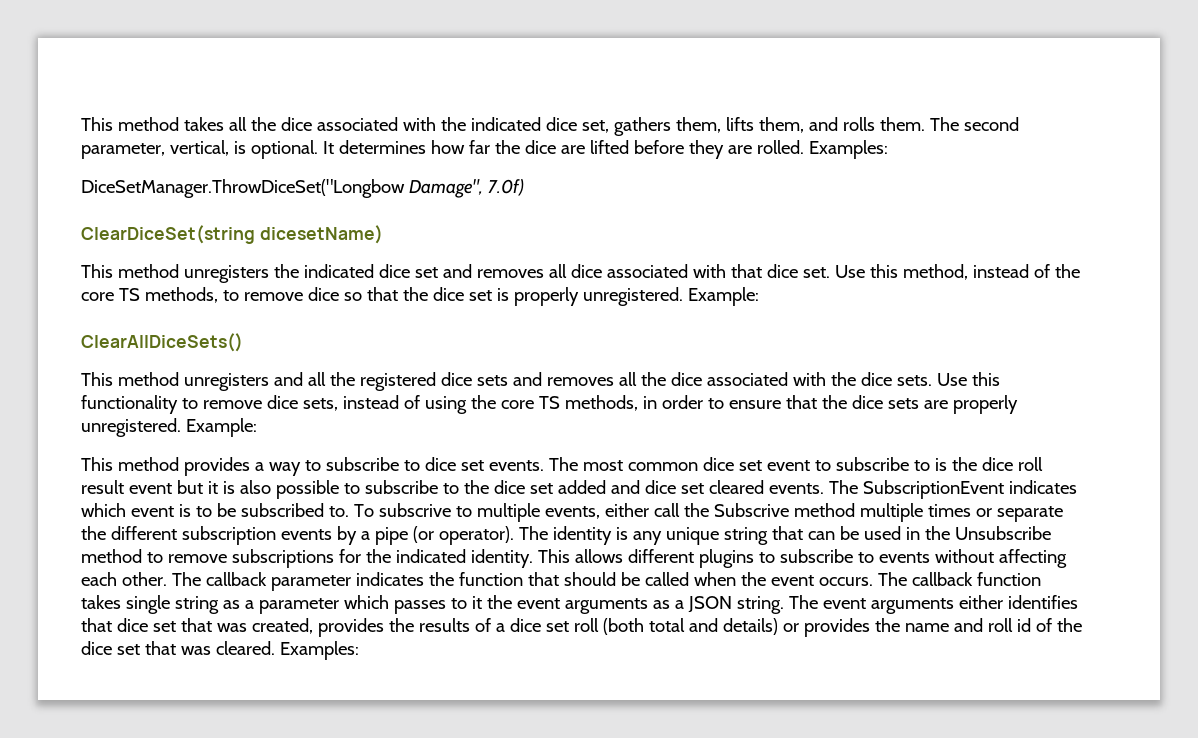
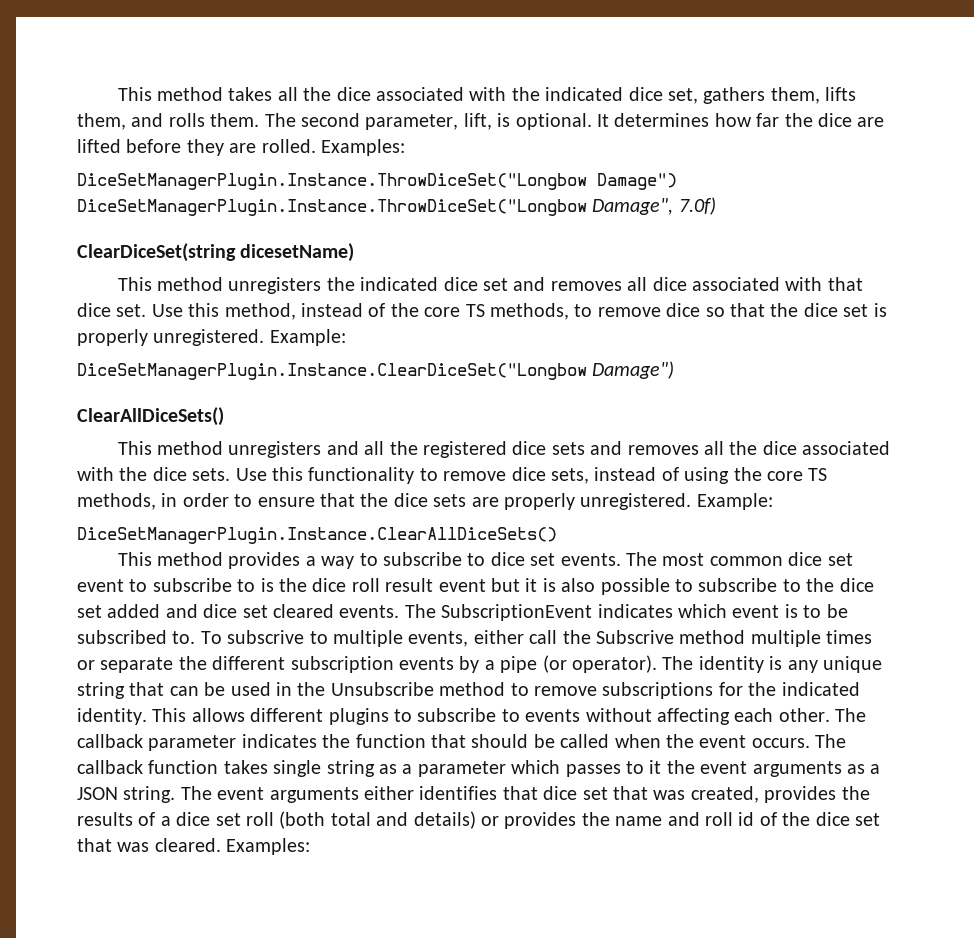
[169,140,229,156] vertical, -> [463,113,492,130] lift,
[81,179,405,198] DiceSetManager.ThrowDiceSet("Longbow -> [77,173,677,190] [77,199,587,216] DiceSetManagerPlugin.Instance.ThrowDiceSet("Longbow Damage") DiceSetManagerPlugin.Instance.ThrowDiceSet("Longbow
(759, 296) none -> [77,361,675,380] // DiceSetManagerPlugin.Instance.ClearDiceSet("Longbow Damage")
(257, 427) none -> [77,527,557,544] // DiceSetManagerPlugin.Instance.ClearAllDiceSets()

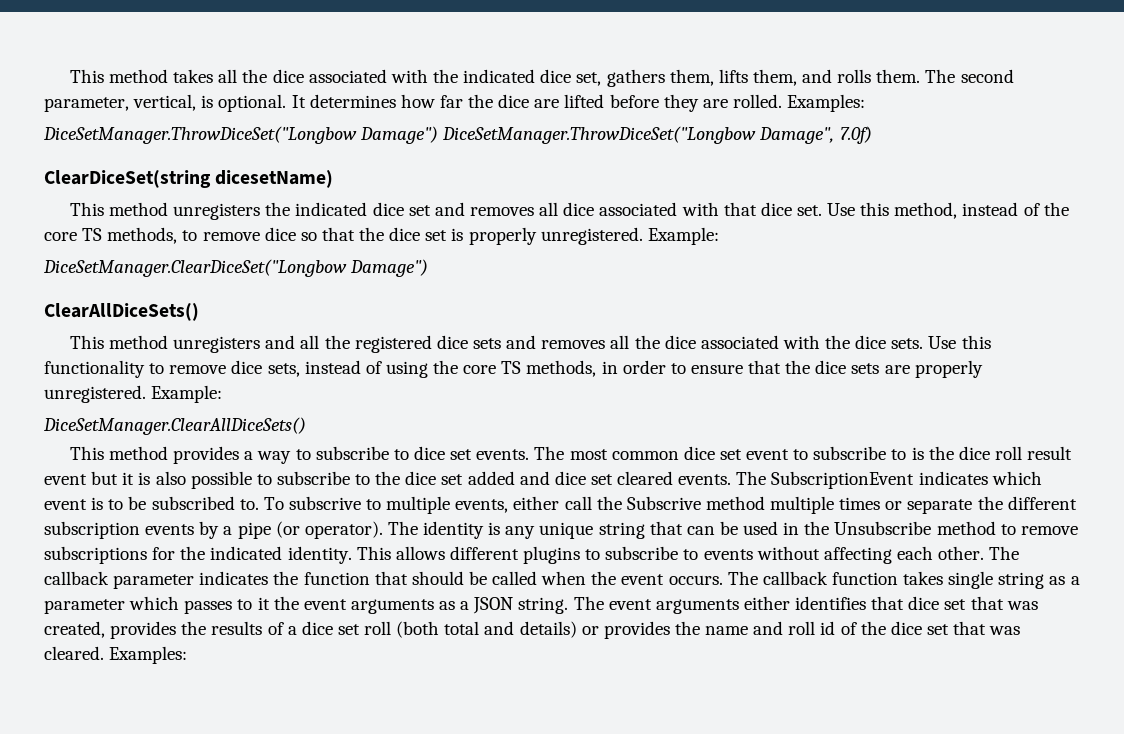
[463,113,492,130] lift, -> [133,94,197,111] vertical,
[77,173,677,190] [77,199,587,216] DiceSetManagerPlugin.Instance.ThrowDiceSet("Longbow Damage") DiceSetManagerPlugin.Instance.ThrowDiceSet("Longbow -> [43,126,757,144] DiceSetManager.ThrowDiceSet("Longbow Damage") DiceSetManager.ThrowDiceSet("Longbow
[77,363,587,380] DiceSetManagerPlugin.Instance.ClearDiceSet("Longbow -> [43,259,347,277] DiceSetManager.ClearDiceSet("Longbow
[77,527,557,544] DiceSetManagerPlugin.Instance.ClearAllDiceSets() -> [43,417,306,435] DiceSetManager.ClearAllDiceSets()

